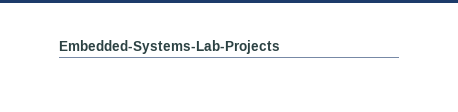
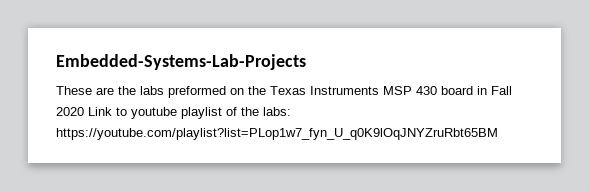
(280, 47) none -> [56,86,512,98] [56,107,291,119] [56,128,498,140] // These are the labs preformed on the Texas Instruments MSP 430 board in Fall 2020 Link to youtube playlist of the labs: https://youtube.com/playlist?list=PLop1w7_fyn_U_q0K9lOqJNYZruRbt65BM

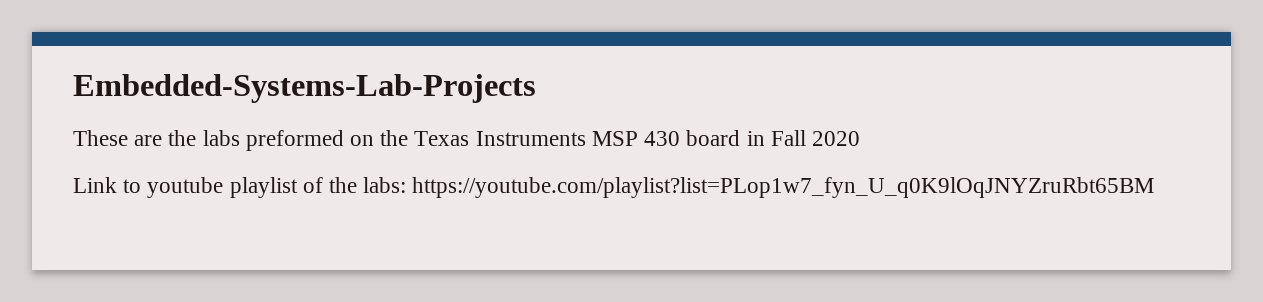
(84, 111) none -> (860, 138) //

